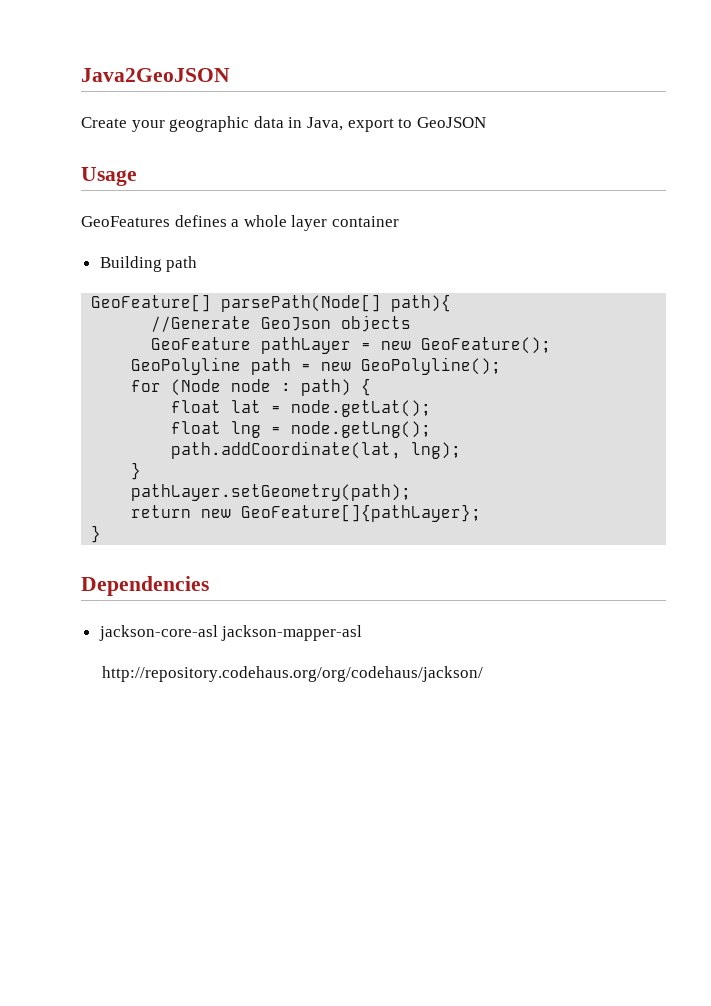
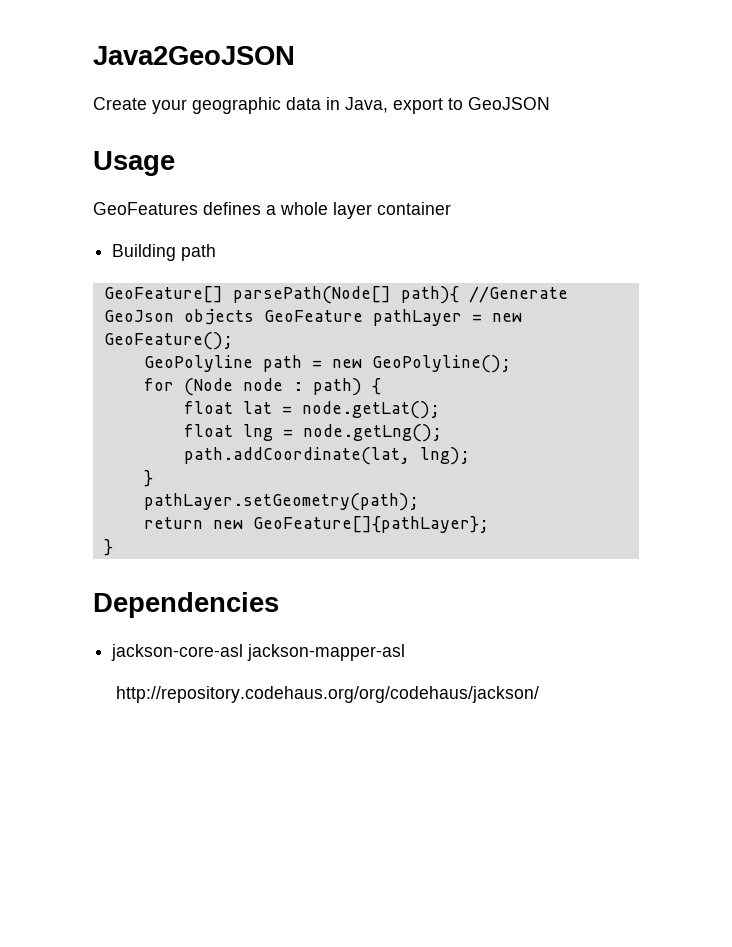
(452, 303) // -> (459, 295) none
(412, 323) // -> (254, 317) none

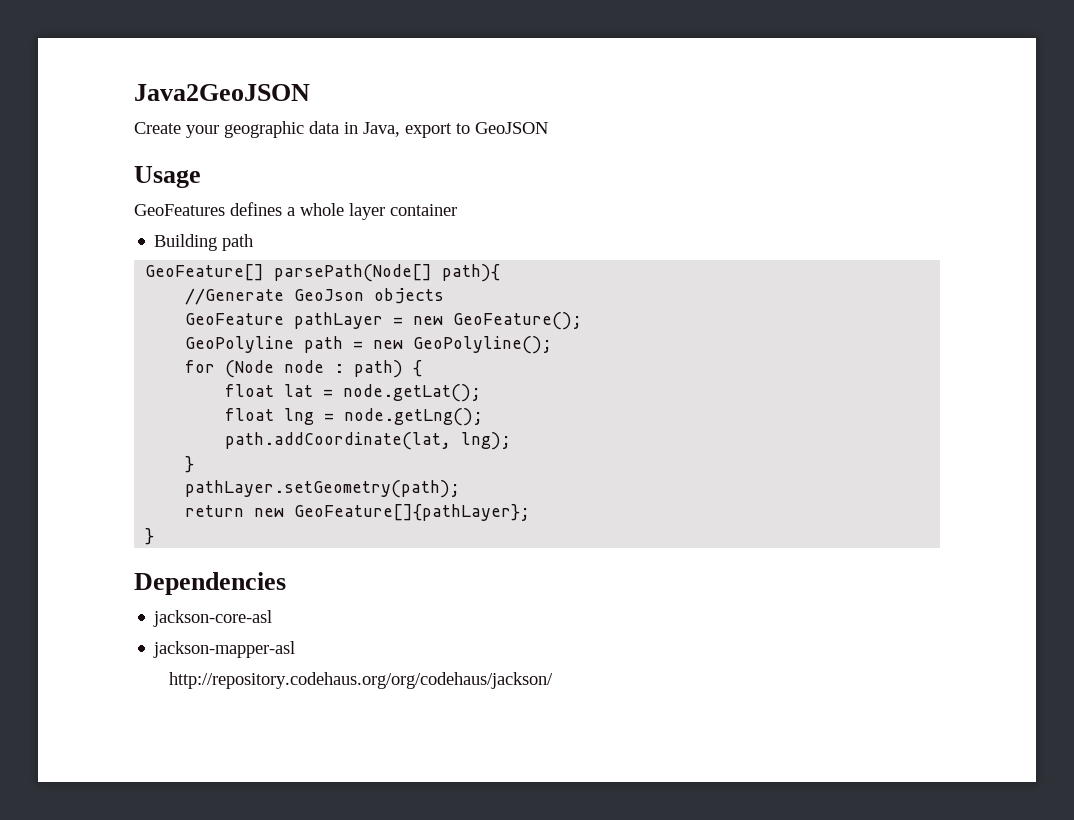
(459, 295) none -> (501, 273) //
(254, 317) none -> (445, 296) //
(244, 652) none -> (273, 618) //

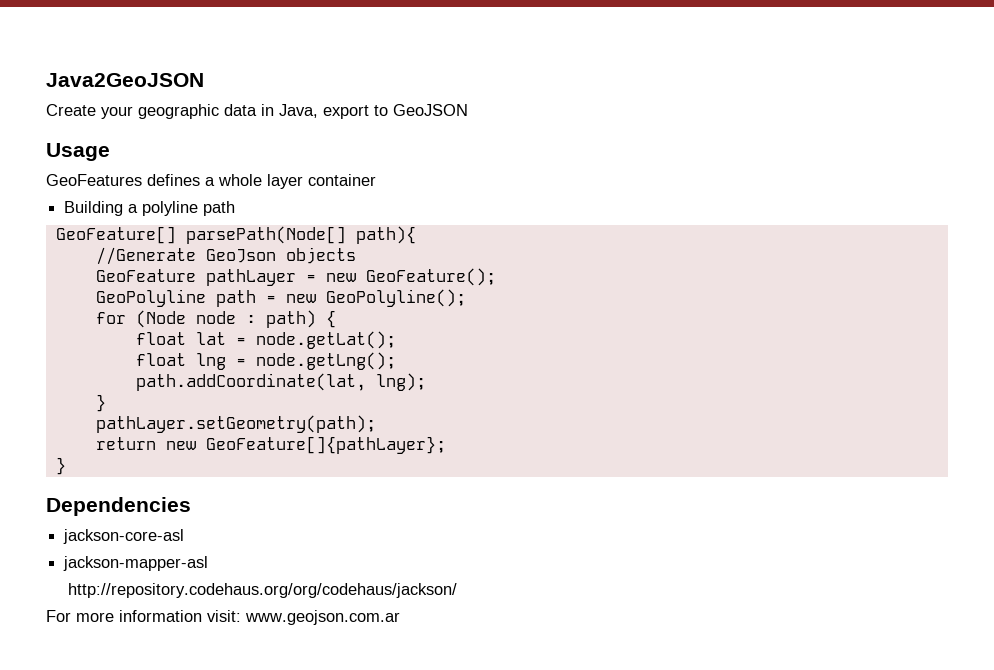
(218, 242) none -> [128,201,199,216] a polyline
(554, 680) none -> [46,610,400,625] // For more information visit: www.geojson.com.ar

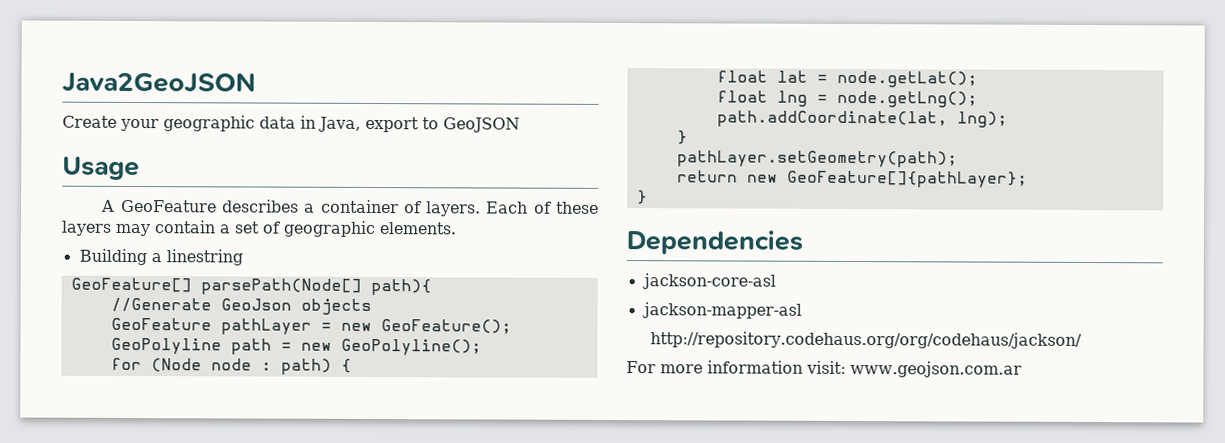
[46,174,376,189] GeoFeatures defines a whole layer container -> [101,199,599,217] [61,220,456,238] A GeoFeature describes a container of layers. Each of these layers may contain a set of geographic elements.
[142,201,236,216] polyline path -> [165,249,243,266] linestring

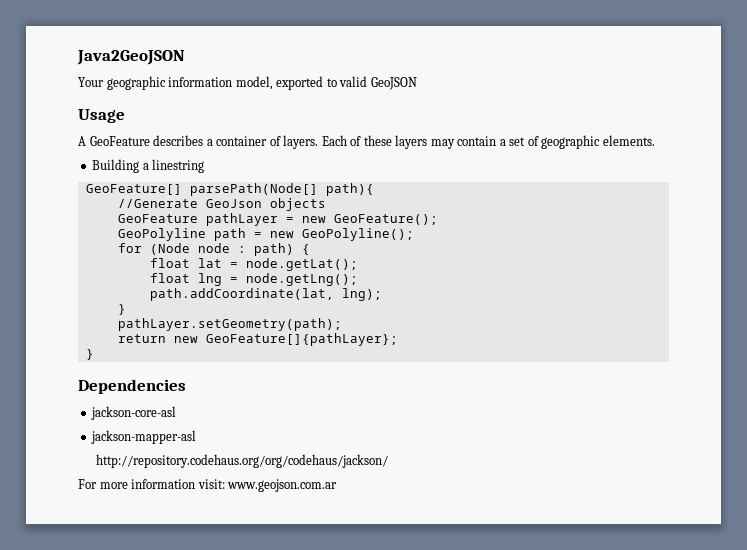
[62,115,439,133] Create your geographic data in Java, export to -> [78,76,368,90] Your geographic information model, exported to valid

